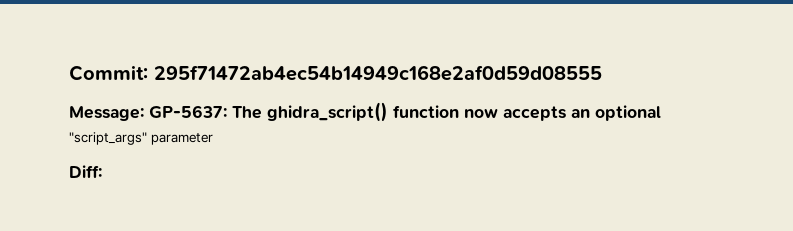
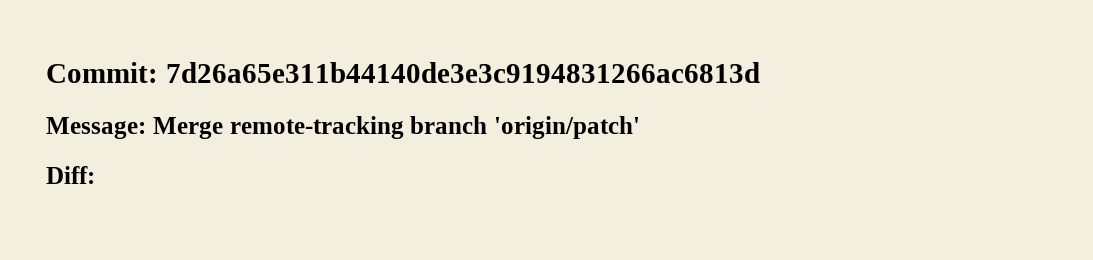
[154,65,602,81] 295f71472ab4ec54b14949c168e2af0d59d08555 -> [165,62,760,83] 7d26a65e311b44140de3e3c9194831266ac6813d
[149,102,661,122] [69,132,213,145] GP-5637: The ghidra_script() function now accepts an optional // "script_args" parameter -> [152,116,640,139] Merge remote-tracking branch 'origin/patch'

